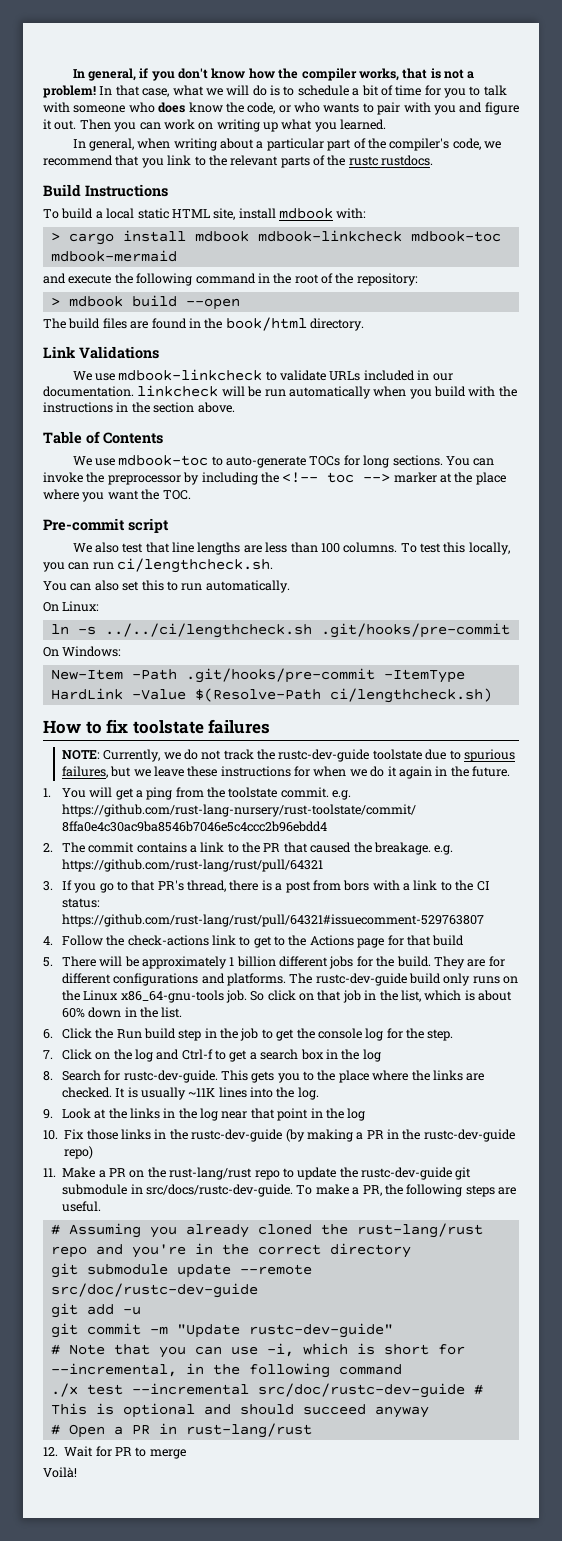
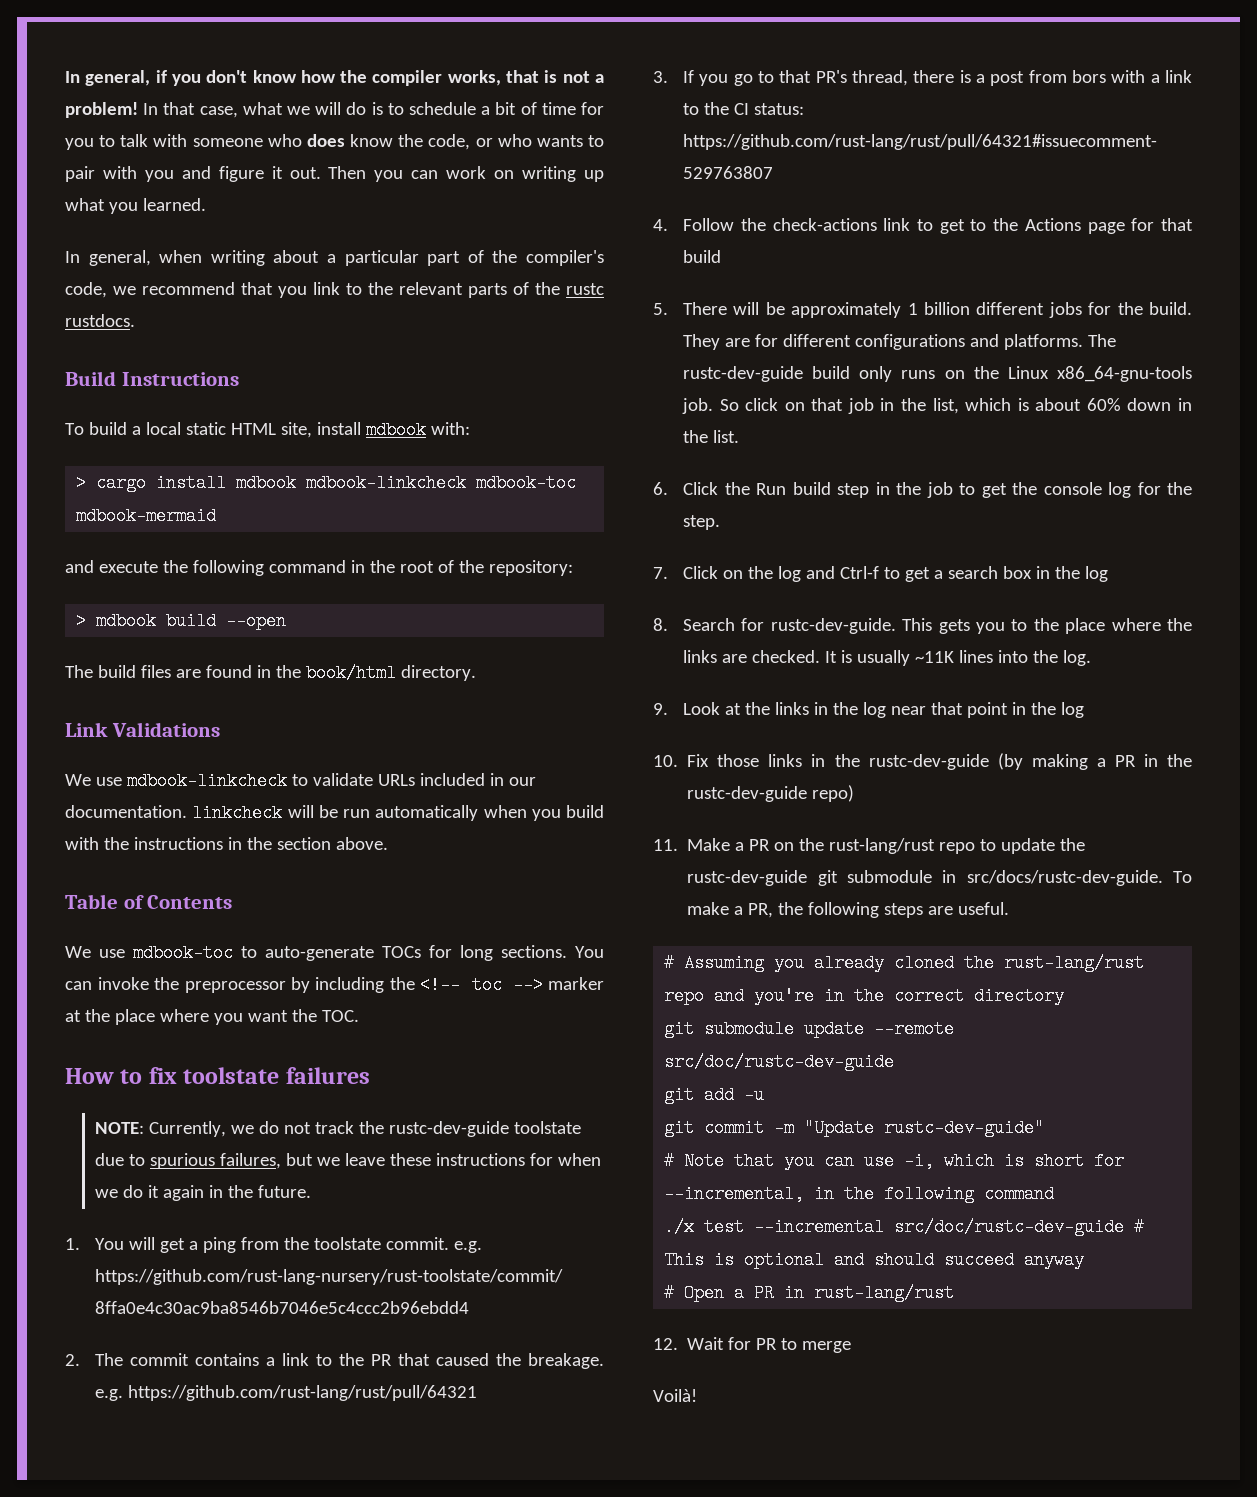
[43,518,169,533] [72,542,510,555] [43,558,274,573] [43,580,290,593] [43,601,100,612] [50,623,510,638] [43,646,122,657] [50,668,465,683] [50,688,492,703] // Pre-commit script // We also test that line lengths are less than 100 columns. To test this locally, you can run ci/lengthcheck.sh. // You can also set this to run automatically. // On Linux: // ln -s ../../ci/lengthcheck.sh .git/hooks/pre-commit // On Windows: // New-Item -Path .git/hooks/pre-commit -ItemType HardLink -Value $(Resolve-Path ci/lengthcheck.sh) -> (359, 1016) none

